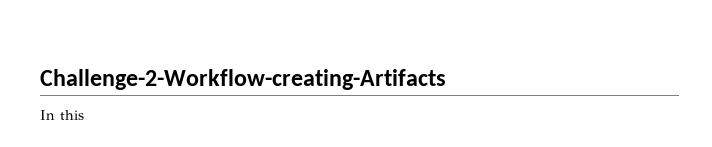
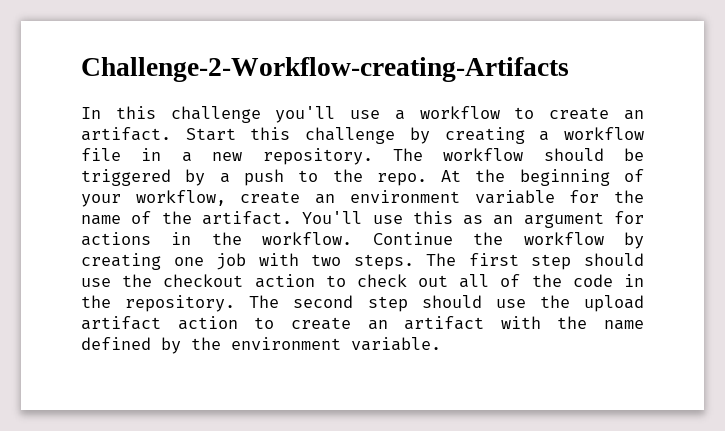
(84, 115) none -> [170,106,644,123] [81,127,644,144] [81,148,644,165] [81,169,644,186] [81,190,644,207] [81,211,644,228] [81,232,645,249] [81,253,644,270] [81,274,644,288] [81,295,644,312] [81,316,644,330] [81,337,441,354] challenge you'll use a workflow to create an artifact. Start this challenge by creating a workflow file in a new repository. The workflow should be triggered by a push to the repo. At the beginning of your workflow, create an environment variable for the name of the artifact. You'll use this as an argument for actions in the workflow. Continue the workflow by creating one job with two steps. The first step should use the checkout action to check out all of the code in the repository. The second step should use the upload artifact action to create an artifact with the name defined by the environment variable.

